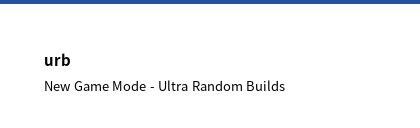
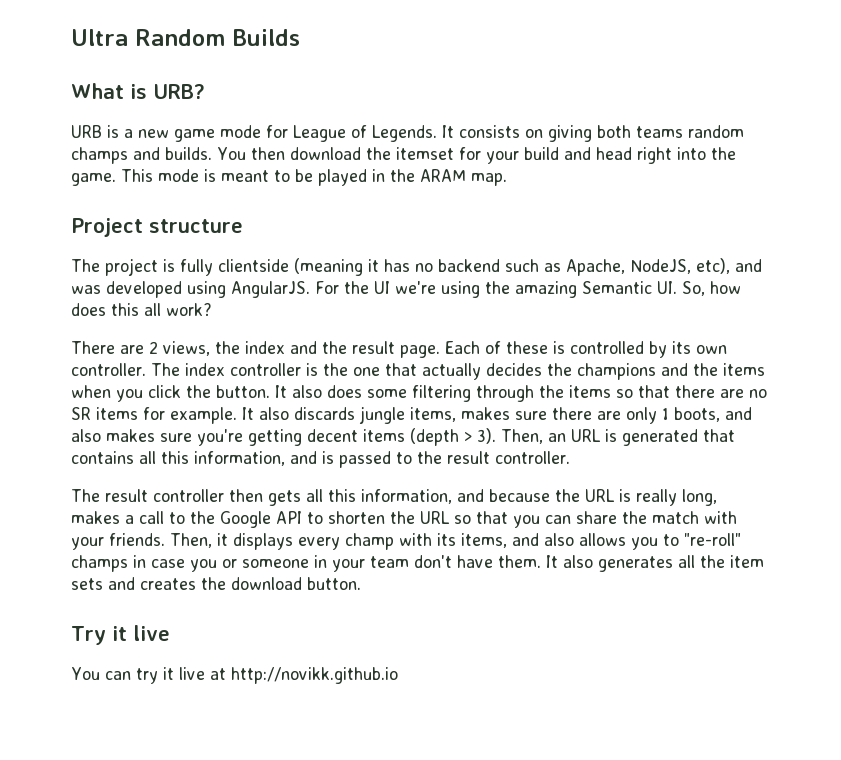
[44,53,71,66] [44,80,286,91] urb // New Game Mode - Ultra Random Builds -> [71,29,300,46] [71,83,205,99] [71,125,744,142] [71,147,736,164] [71,169,507,186] [71,218,243,237] [71,258,762,276] [71,281,741,298] [71,303,212,316] [71,341,727,358] [71,363,765,380] [71,385,767,402] [71,406,752,424] [71,428,735,446] [71,451,570,468] [71,489,717,506] [71,511,737,528] [71,533,741,550] [71,555,764,572] [71,577,361,590] [71,625,170,645] [71,667,398,684] Ultra Random Builds // What is URB? // URB is a new game mode for League of Legends. It consists on giving both teams random champs and builds. You then download the itemset for your build and head right into the game. This mode is meant to be played in the ARAM map. // Project structure // The project is fully clientside (meaning it has no backend such as Apache, NodeJS, etc), and was developed using AngularJS. For the UI we're using the amazing Semantic UI. So, how does this all work? // There are 2 views, the index and the result page. Each of these is controlled by its own controller. The index controller is the one that actually decides the champions and the items when you click the button. It also does some filtering through the items so that there are no SR items for example. It also discards jungle items, makes sure there are only 1 boots, and also makes sure you're getting decent items (depth > 3). Then, an URL is generated that contains all this information, and is passed to the result controller. // The result controller then gets all this information, and because the URL is really long, makes a call to the Google API to shorten the URL so that you can share the match with your friends. Then, it displays every champ with its items, and also allows you to "re-roll" champs in case you or someone in your team don't have them. It also generates all the item sets and creates the download button. // Try it live // You can try it live at http://novikk.github.io

